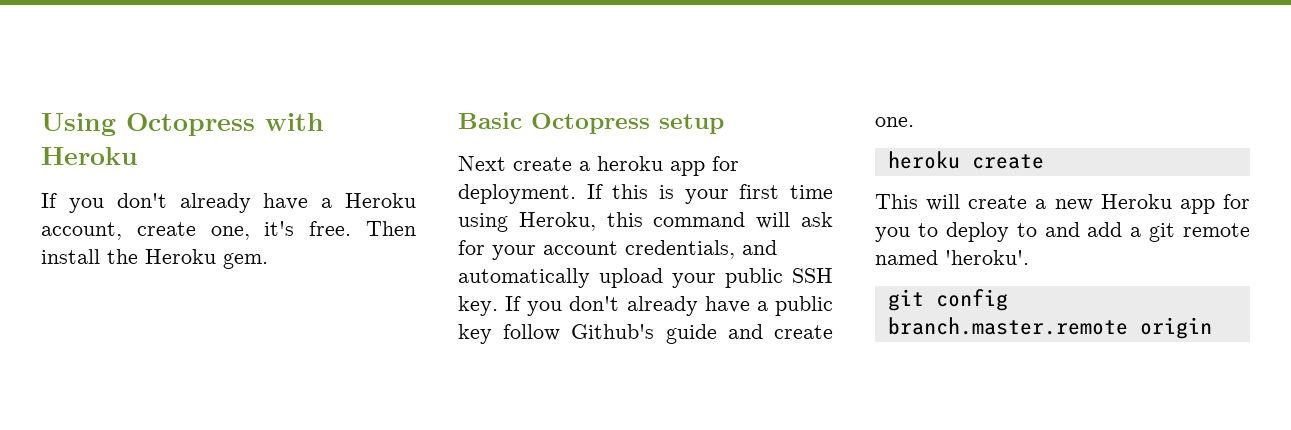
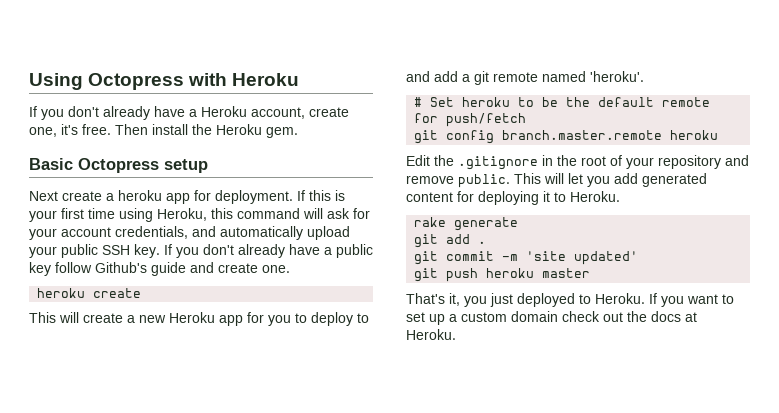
[887,289,1008,311] [887,317,1212,339] git config branch.master.remote origin -> [414,97,711,107] [414,113,527,127] [414,130,719,144] [406,155,749,170] [406,173,707,188] [406,191,620,205] [414,217,519,231] [414,234,487,248] [414,251,639,265] [414,268,591,282] [406,293,734,307] [406,311,697,325] [406,329,456,340] # Set heroku to be the default remote for push/fetch // git config branch.master.remote heroku // Edit the .gitignore in the root of your repository and remove public. This will let you add generated content for deploying it to Heroku. // rake generate // git add . // git commit -m 'site updated' // git push heroku master // That's it, you just deployed to Heroku. If you want to set up a custom domain check out the docs at Heroku.

